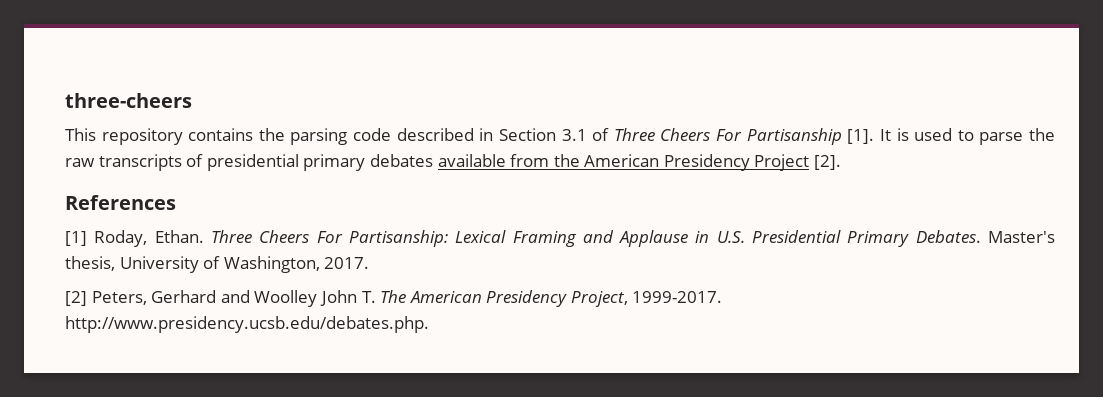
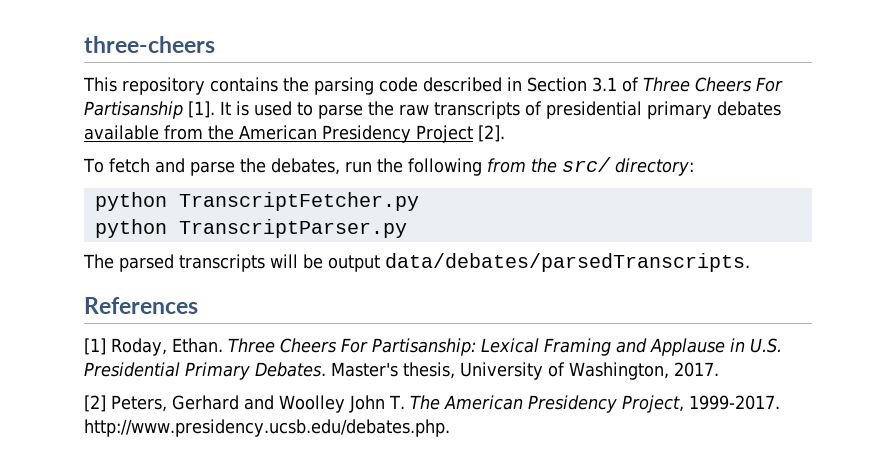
(842, 162) none -> [83,157,694,176] [94,192,419,211] [94,219,407,238] [83,253,750,272] // To fetch and parse the debates, run the following from the src/ directory: // python TranscriptFetcher.py // python TranscriptParser.py // The parsed transcripts will be output data/debates/parsedTranscripts.

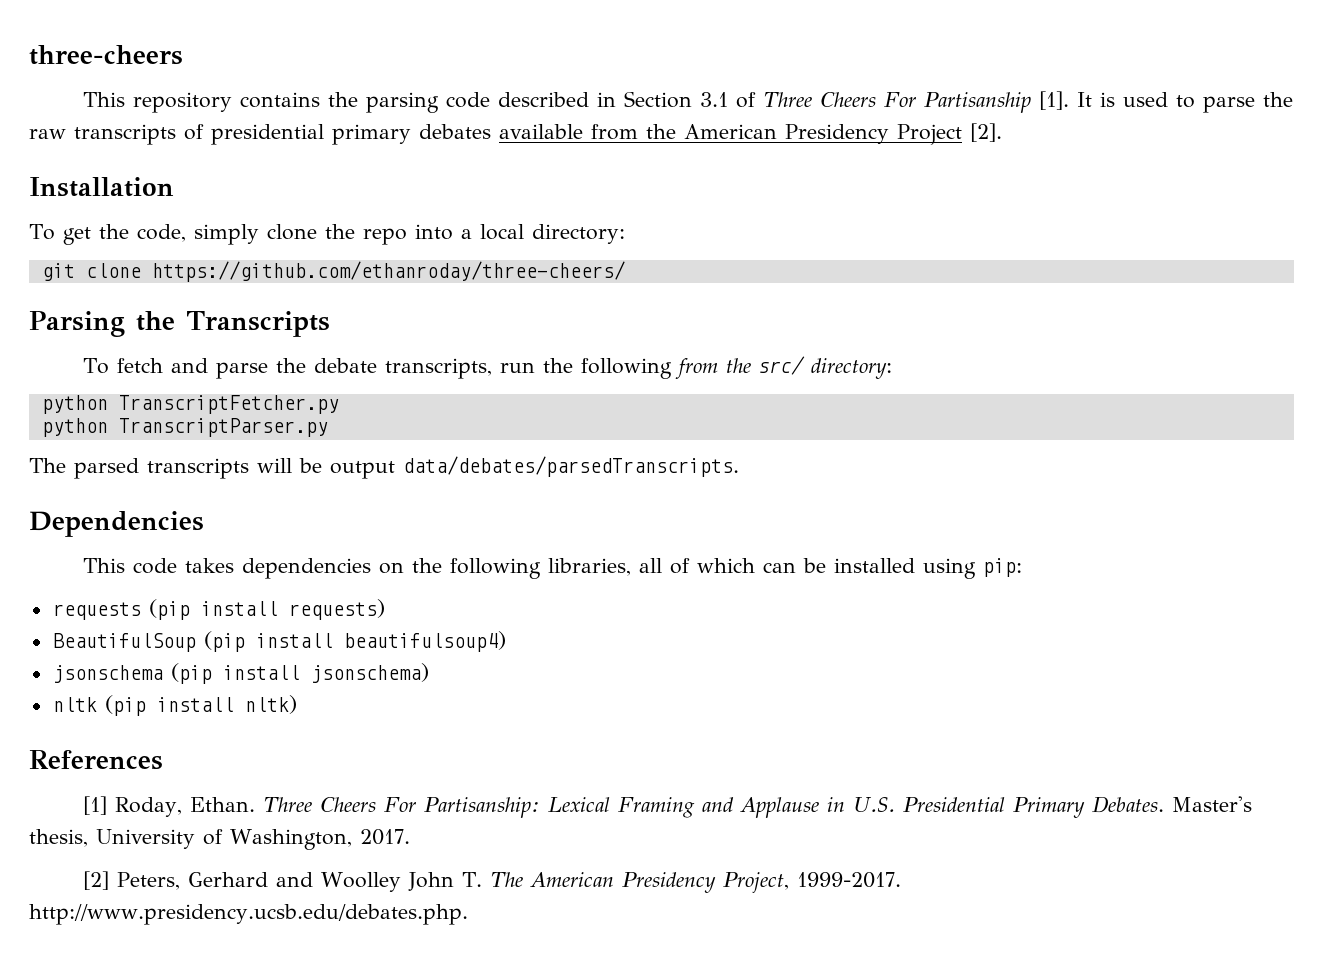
(505, 133) none -> [29,177,174,197] [29,224,625,245] [41,261,625,282] [29,311,330,337] // Installation // To get the code, simply clone the repo into a local directory: // git clone https://github.com/ethanroday/three-cheers/ // Parsing the Transcripts
[270,158,340,175] debates, -> [313,358,492,379] debate transcripts,
(750, 262) none -> [29,511,204,537] [82,558,1022,579] [52,599,385,620] [52,631,506,652] [52,663,429,684] [52,695,297,716] // Dependencies // This code takes dependencies on the following libraries, all of which can be installed using pip: // requests (pip install requests) // BeautifulSoup (pip install beautifulsoup4) // jsonschema (pip install jsonschema) // nltk (pip install nltk)

